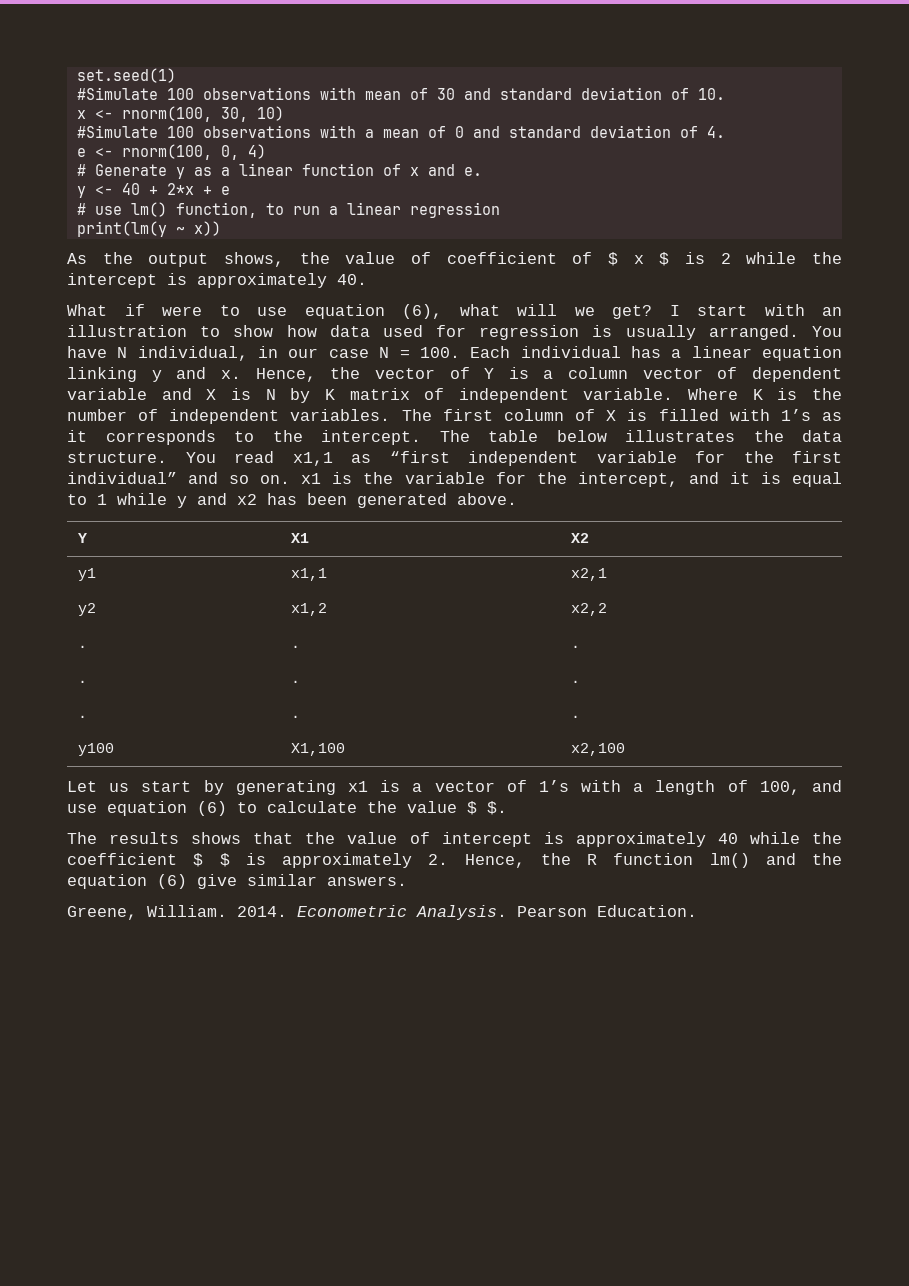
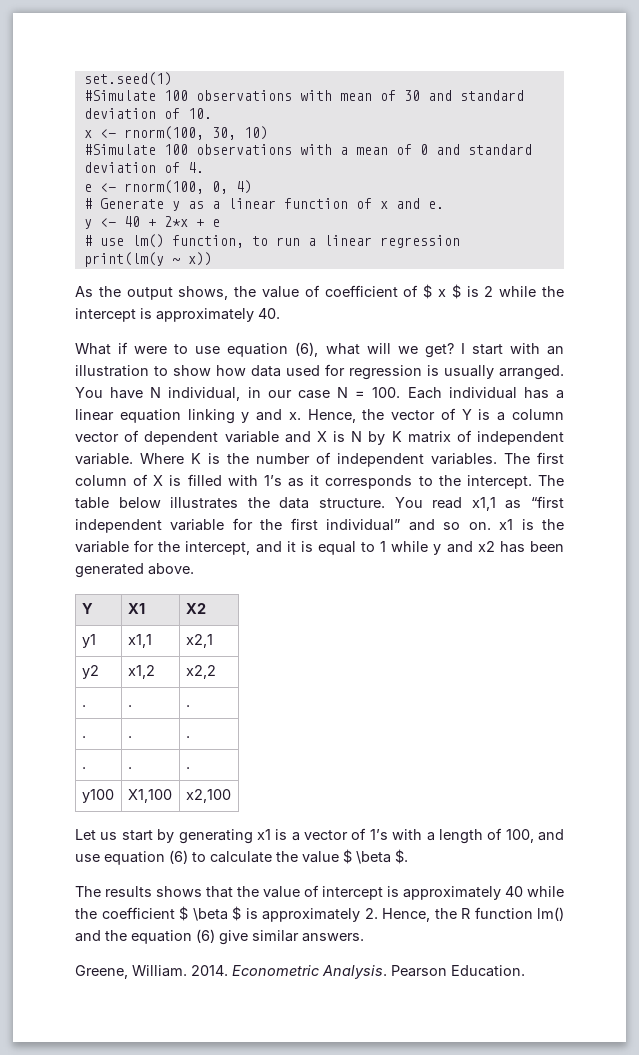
(477, 808) none -> [356,851,391,864] \beta
(204, 860) none -> [192,908,228,921] \beta

